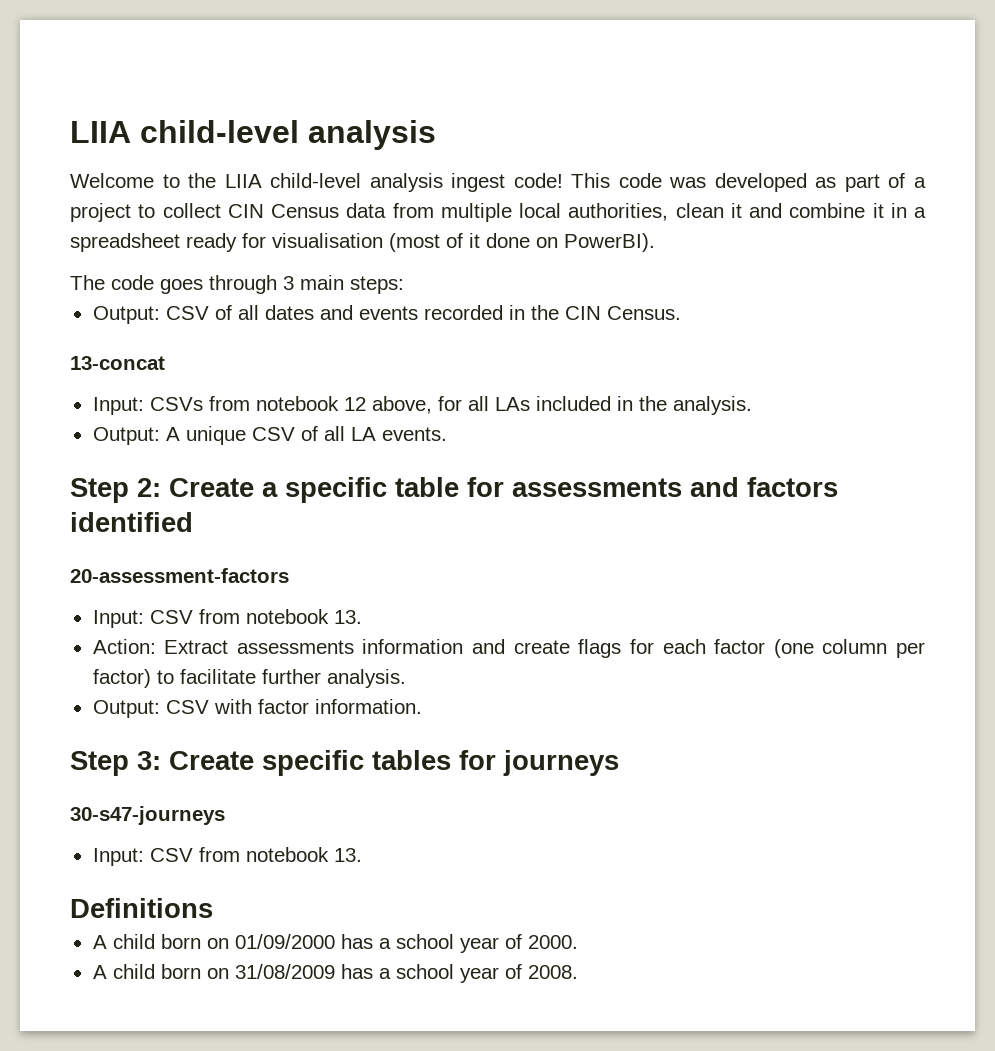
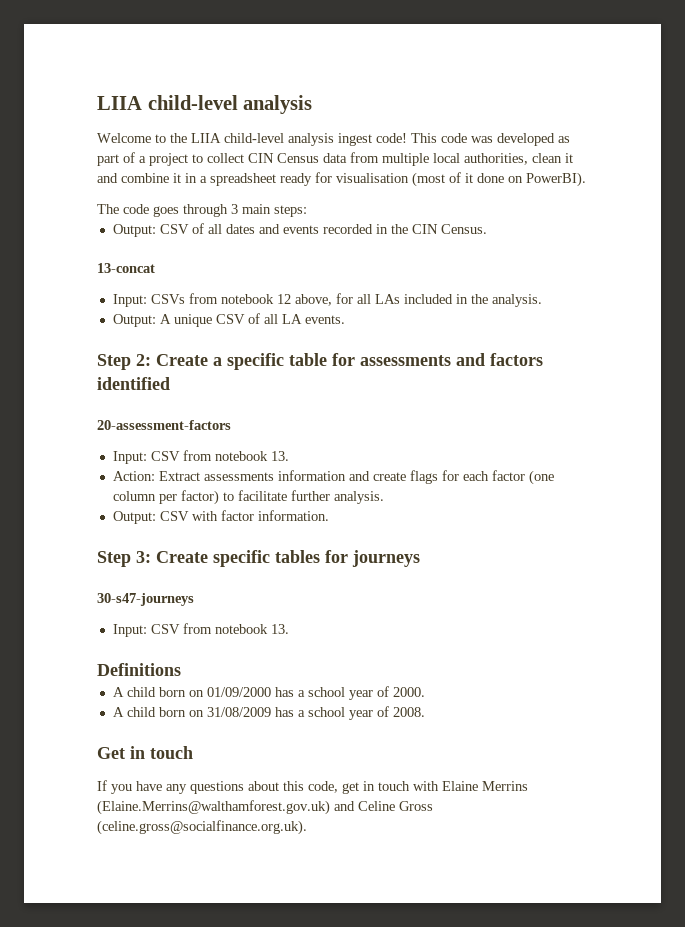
(578, 972) none -> [97,746,193,759] [97,780,528,794] [97,800,433,815] [97,820,307,835] // Get in touch // If you have any questions about this code, get in touch with Elaine Merrins (Elaine.Merrins@walthamforest.gov.uk) and Celine Gross (celine.gross@socialfinance.org.uk).

